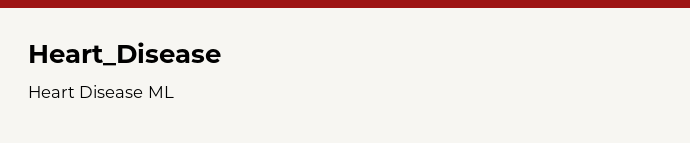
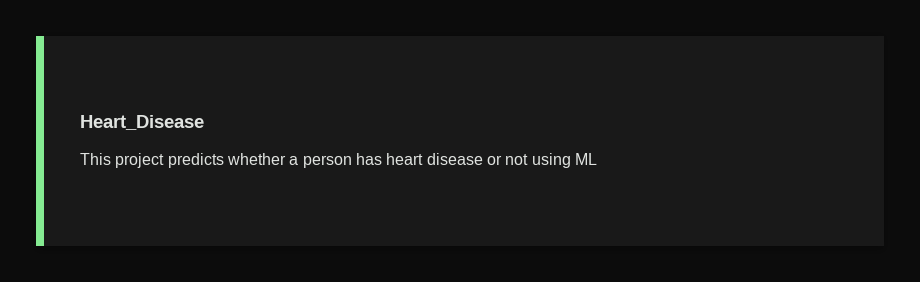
[28,85,144,98] Heart Disease -> [80,153,571,168] This project predicts whether a person has heart disease or not using

